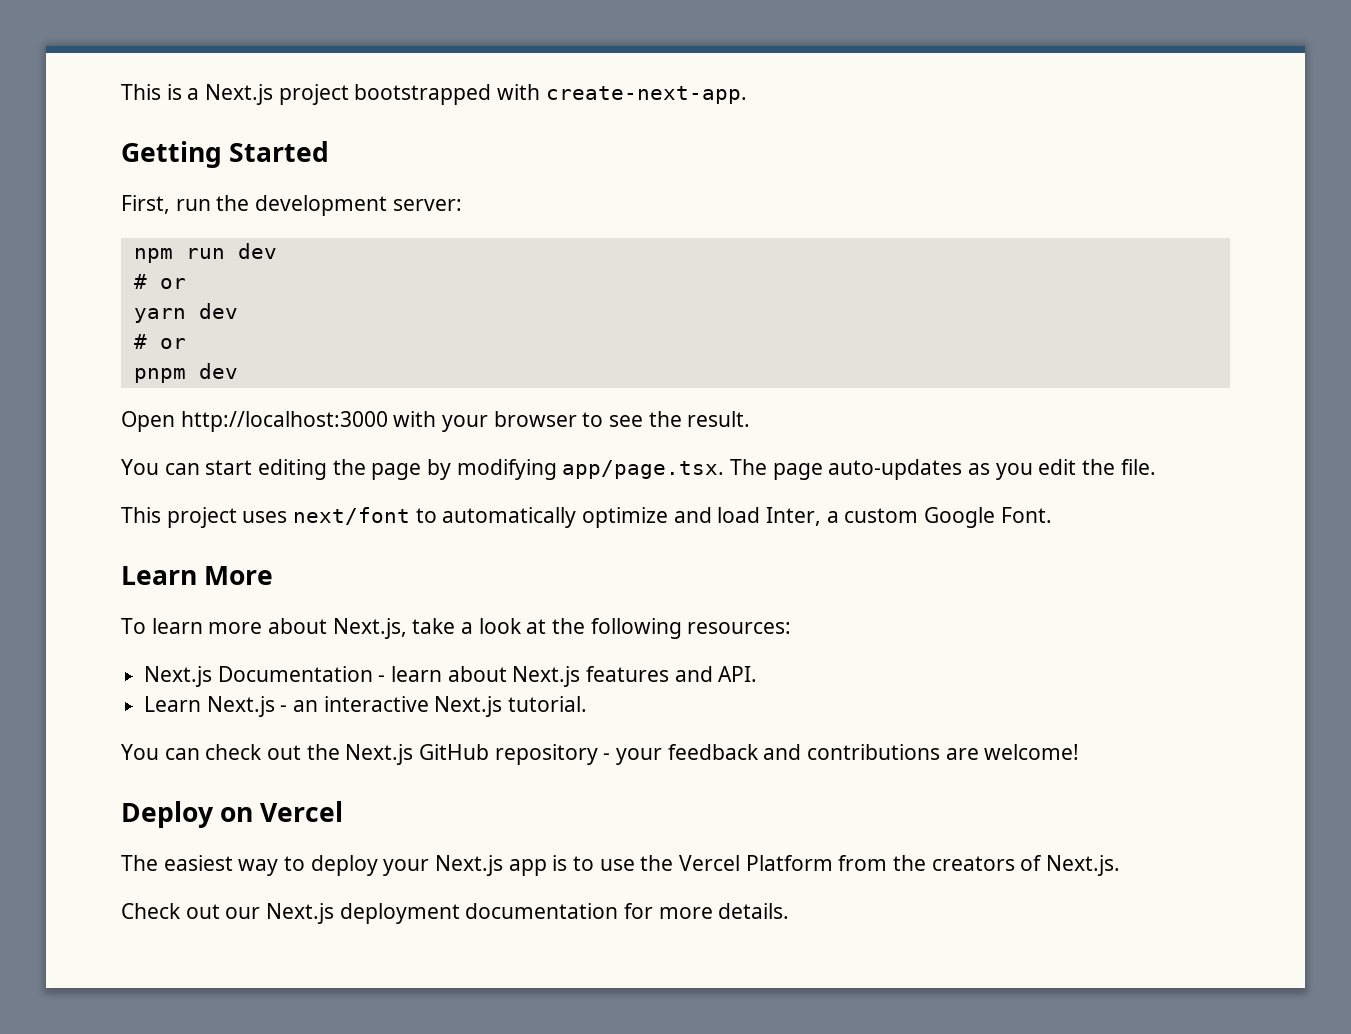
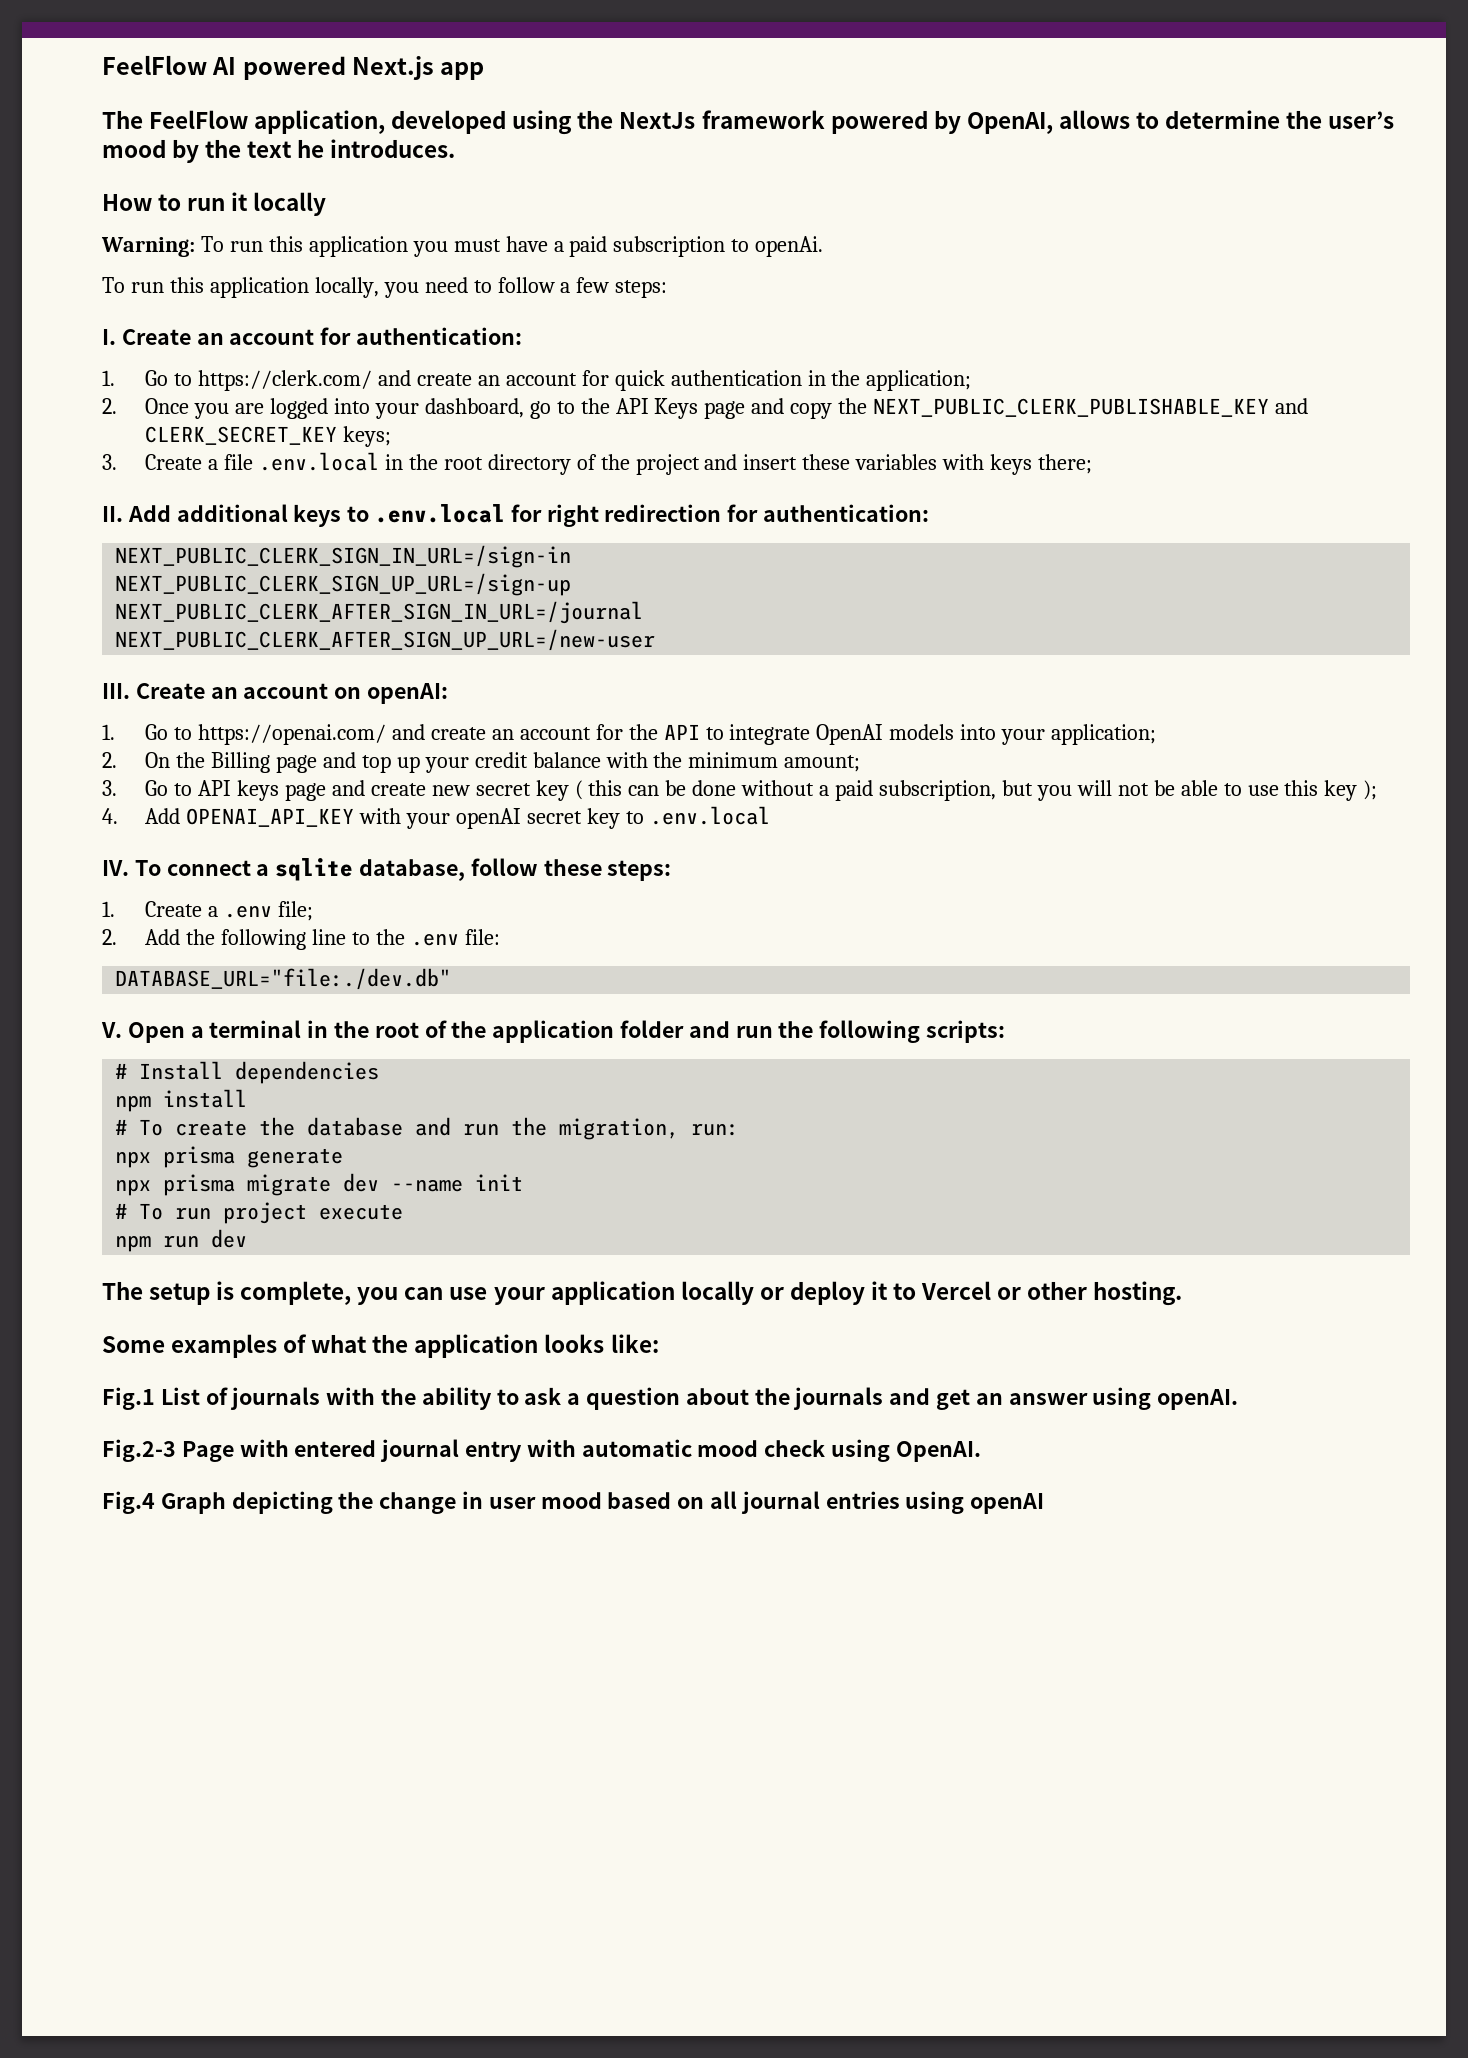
[121,84,747,105] [121,141,330,168] [121,195,462,216] [133,243,277,263] [133,274,186,289] [133,303,238,323] [133,334,186,349] [133,363,238,383] [121,411,751,432] [121,459,1156,480] [121,507,1052,528] [121,566,274,585] [121,618,792,639] [144,666,758,687] [144,696,588,717] [121,744,1080,765] [121,801,344,828] [121,855,1121,876] [121,903,790,924] This is a Next.js project bootstrapped with create-next-app. // Getting Started // First, run the development server: // npm run dev // # or // yarn dev // # or // pnpm dev // Open http://localhost:3000 with your browser to see the result. // You can start editing the page by modifying app/page.tsx. The page auto-updates as you edit the file. // This project uses next/font to automatically optimize and load Inter, a custom Google Font. // Learn More // To learn more about Next.js, take a look at the following resources: // Next.js Documentation - learn about Next.js features and API. // Learn Next.js - an interactive Next.js tutorial. // You can check out the Next.js GitHub repository - your feedback and contributions are welcome! // Deploy on Vercel // The easiest way to deploy your Next.js app is to use the Vercel Platform from the creators of Next.js. // Check out our Next.js deployment documentation for more details. -> [102,55,485,80] [102,110,1395,135] [102,139,456,163] [102,192,327,216] [101,236,824,257] [102,277,668,298] [102,327,523,345] [102,370,972,391] [102,398,1309,419] [145,426,392,447] [102,452,1093,475] [102,504,930,527] [115,545,572,568] [115,573,572,596] [115,601,644,624] [115,629,656,651] [102,683,449,704] [102,724,1157,745] [102,752,861,773] [102,780,1378,801] [102,806,770,829] [102,858,672,881] [102,901,313,921] [102,929,500,950] [115,968,452,990] [101,1020,1006,1043] [115,1061,380,1084] [115,1089,248,1112] [115,1117,740,1140] [115,1146,344,1168] [115,1173,524,1196] [115,1202,404,1224] [115,1229,248,1252] [102,1281,1183,1306] [102,1334,659,1358] [102,1387,1239,1410] [102,1439,981,1462] [102,1491,1045,1514] FeelFlow AI powered Next.js app // The FeelFlow application, developed using the NextJs framework powered by OpenAI, allows to determine the user’s mood by the text he introduces. // How to run it locally // Warning: To run this application you must have a paid subscription to openAi. // To run this application locally, you need to follow a few steps: // I. Create an account for authentication: // 1. Go to https://clerk.com/ and create an account for quick authentication in the application; // 2. Once you are logged into your dashboard, go to the API Keys page and copy the NEXT_PUBLIC_CLERK_PUBLISHABLE_KEY and CLERK_SECRET_KEY keys; // 3. Create a file .env.local in the root directory of the project and insert these variables with keys there; // II. Add additional keys to .env.local for right redirection for authentication: // NEXT_PUBLIC_CLERK_SIGN_IN_URL=/sign-in // NEXT_PUBLIC_CLERK_SIGN_UP_URL=/sign-up // NEXT_PUBLIC_CLERK_AFTER_SIGN_IN_URL=/journal // NEXT_PUBLIC_CLERK_AFTER_SIGN_UP_URL=/new-user // III. Create an account on openAI: // 1. Go to https://openai.com/ and create an account for the API to integrate OpenAI models into your application; // 2. On the Billing page and top up your credit balance with the minimum amount; // 3. Go to API keys page and create new secret key ( this can be done without a paid subscription, but you will not be able to use this key ); // 4. Add OPENAI_API_KEY with your openAI secret key to .env.local // IV. To connect a sqlite database, follow these steps: // 1. Create a .env file; // 2. Add the following line to the .env file: // DATABASE_URL="file:./dev.db" // V. Open a terminal in the root of the application folder and run the following scripts: // # Install dependencies // npm install // # To create the database and run the migration, run: // npx prisma generate // npx prisma migrate dev --name init // # To run project execute // npm run dev // The setup is complete, you can use your application locally or deploy it to Vercel or other hosting. // Some examples of what the application looks like: // Fig.1 List of journals with the ability to ask a question about the journals and get an answer using openAI. // Fig.2-3 Page with entered journal entry with automatic mood check using OpenAI. // Fig.4 Graph depicting the change in user mood based on all journal entries using openAI

